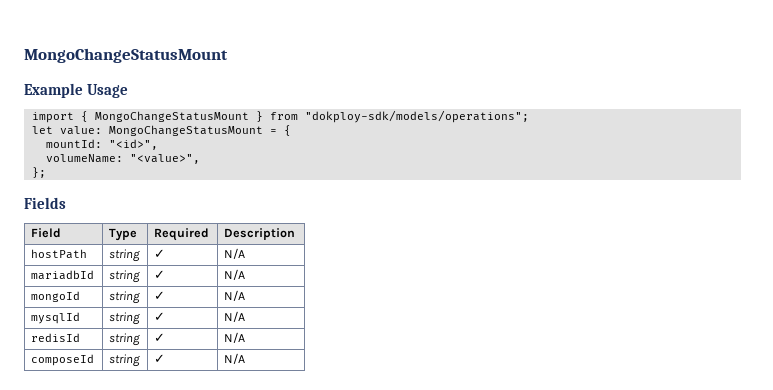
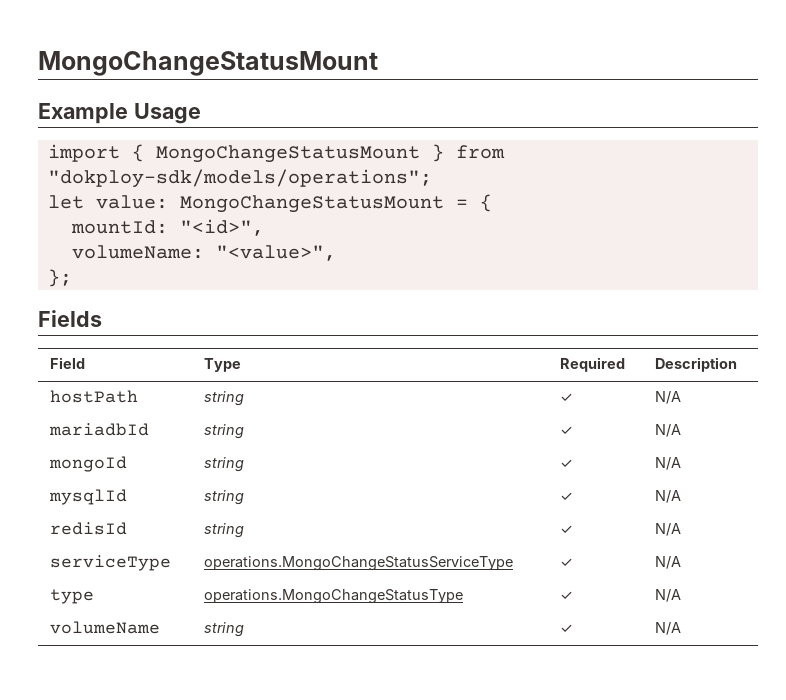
[31,354,95,366] composeId -> [49,555,171,571] [203,556,513,571] [559,558,573,567] [654,556,681,569] [49,589,94,604] [203,589,463,604] [559,591,573,600] [654,589,681,602] [49,621,160,634] serviceType | operations.MongoChangeStatusServiceType | ✓ | N/A // type | operations.MongoChangeStatusType | ✓ | N/A // volumeName

